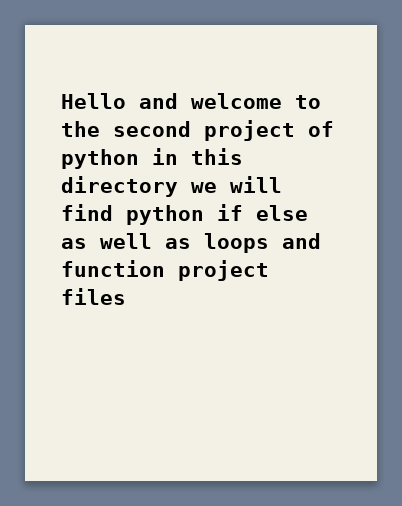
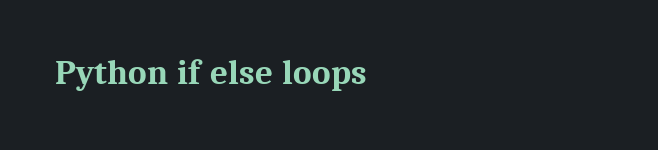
[61,93,321,109] [61,120,334,141] [61,148,243,169] [61,176,282,197] [61,204,308,225] [61,233,321,253] [61,260,269,281] [61,288,126,305] Hello and welcome to the second project of python in this directory we will find python if else as well as loops and function project files -> [55,59,367,91] Python if else loops

